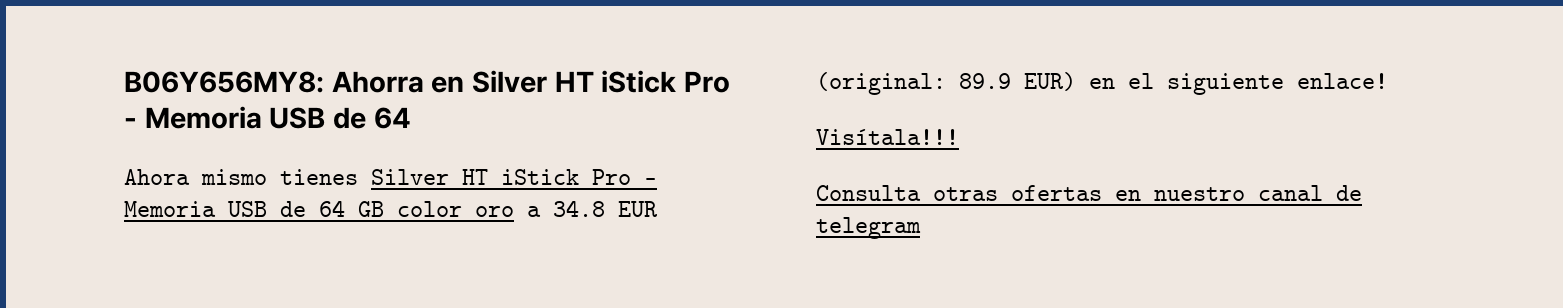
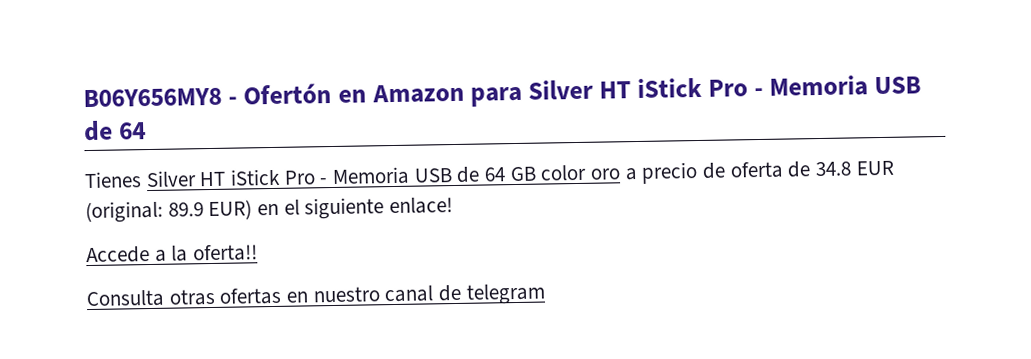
[124,71,465,93] B06Y656MY8: Ahorra en -> [83,83,523,108] B06Y656MY8 - Ofertón en Amazon para
[124,169,358,185] Ahora mismo tienes -> [84,171,142,189] Tienes
(541, 211) none -> [641,161,812,184] precio de oferta de
[816,129,959,145] Visítala!!! -> [86,244,259,264] Accede a la oferta!!

